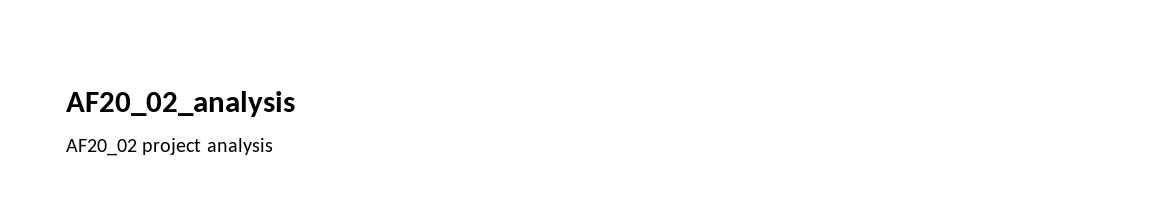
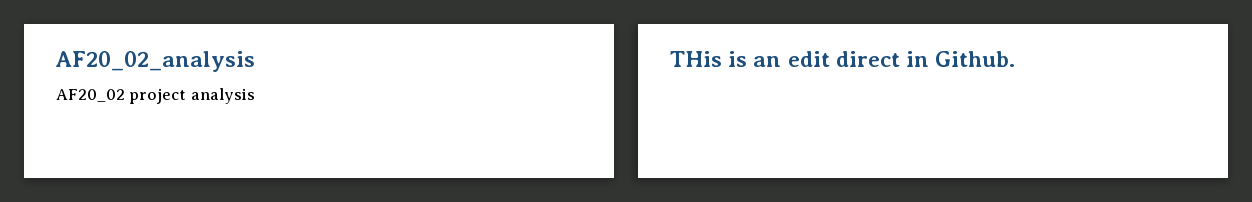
(273, 146) none -> [670,51,1016,67] // THis is an edit direct in Github.

